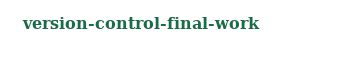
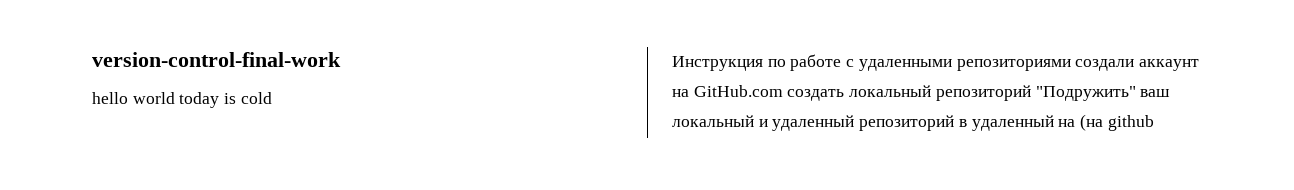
(260, 23) none -> [92,92,272,108] [672,54,1200,71] [672,85,1171,101] [672,114,1154,131] // hello world today is cold // Инструкция по работе с удаленными репозиториями создали аккаунт на GitHub.com создать локальный репозиторий "Подружить" ваш локальный и удаленный репозиторий в удаленный на (на github

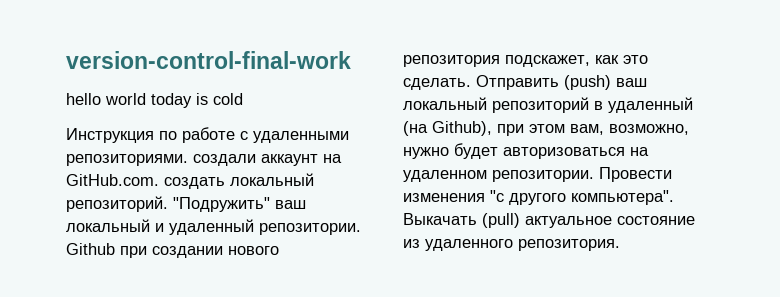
[956,59,1071,71] репозиториями -> [66,154,188,166] репозиториями.
[693,85,783,97] GitHub.com -> [66,174,159,186] GitHub.com.
[935,85,1031,101] репозиторий -> [66,196,168,212] репозиторий.
[859,114,1154,131] репозиторий в удаленный на (на github -> [259,223,361,235] [66,243,279,258] [403,55,648,67] [403,75,647,90] [403,97,693,113] [403,121,689,136] [403,143,649,159] [403,167,672,182] [403,190,674,205] [403,213,695,228] [403,239,620,251] репозитории. Github при создании нового репозитория подскажет, как это сделать. Отправить (push) ваш локальный репозиторий в удаленный (на Github), при этом вам, возможно, нужно будет авторизоваться на удаленном репозитории. Провести изменения "с другого компьютера". Выкачать (pull) актуальное состояние из удаленного репозитория.

